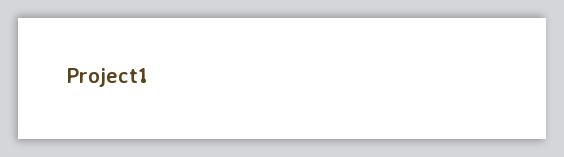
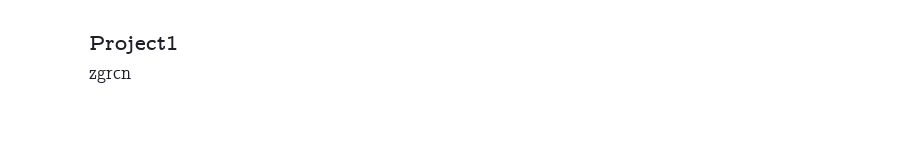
(148, 77) none -> [89,69,131,83] // zgrcn

